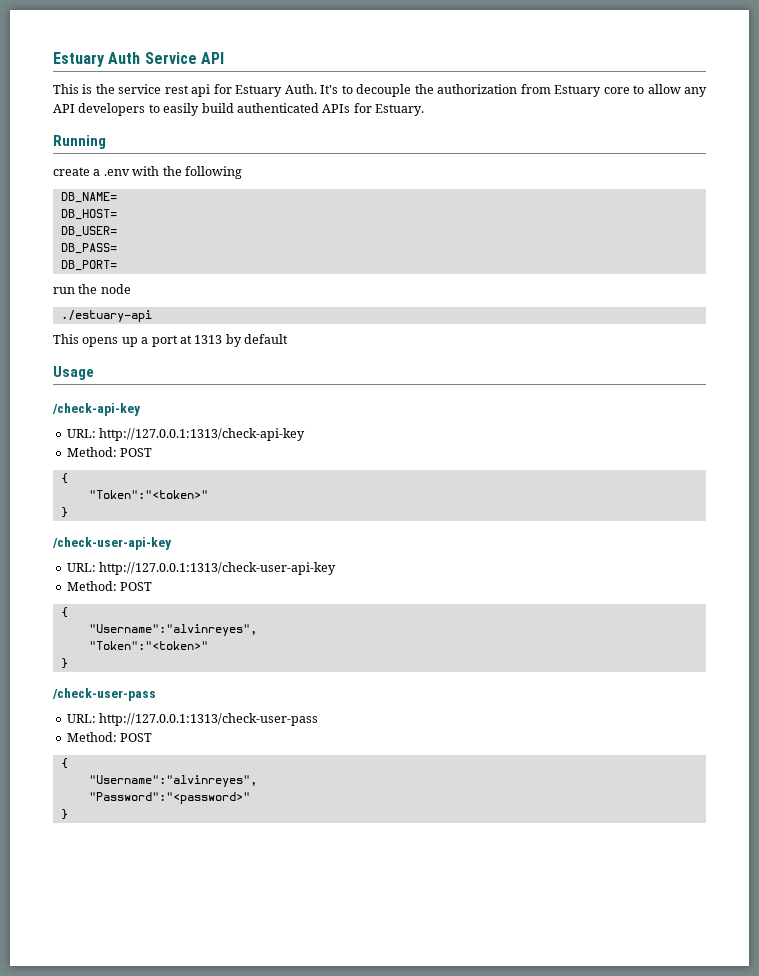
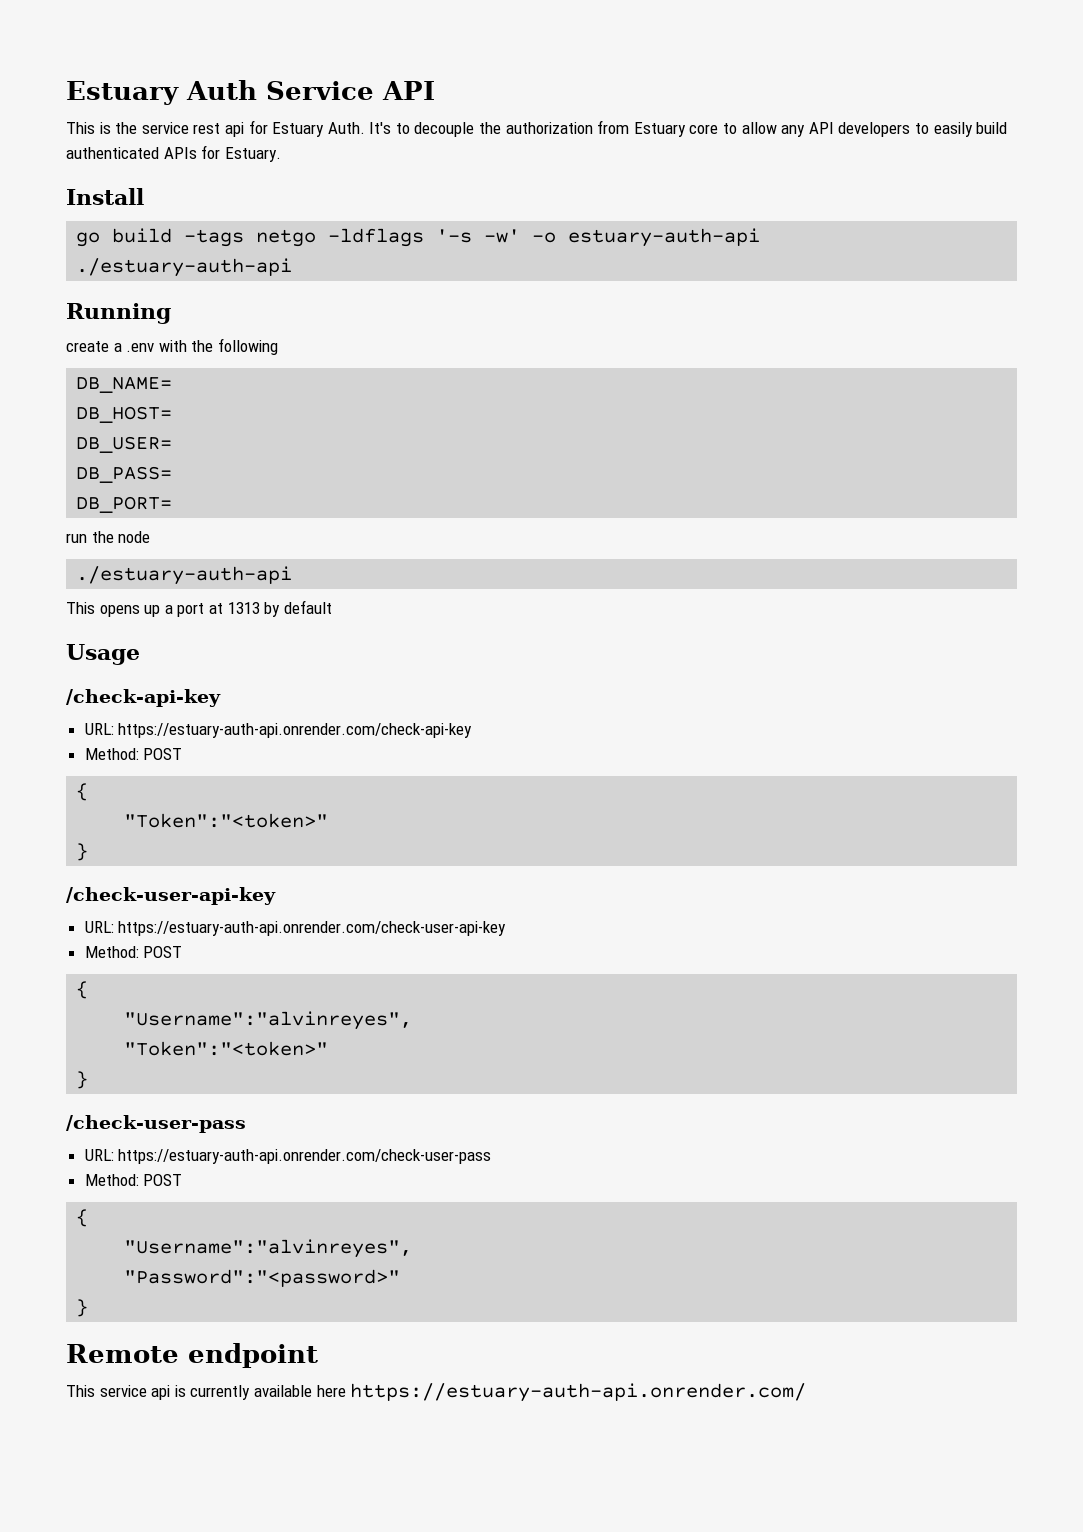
(424, 110) none -> [66,188,144,205] [76,228,761,247] [76,258,293,277] // Install // go build -tags netgo -ldflags '-s -w' -o estuary-auth-api // ./estuary-auth-api
[60,310,152,322] ./estuary-api -> [76,566,293,585] ./estuary-auth-api
[99,428,306,441] http://127.0.0.1:1313/check-api-key -> [118,723,473,738] https://estuary-auth-api.onrender.com/check-api-key
[99,562,337,575] http://127.0.0.1:1313/check-user-api-key -> [118,921,507,936] https://estuary-auth-api.onrender.com/check-user-api-key
[99,713,319,726] http://127.0.0.1:1313/check-user-pass -> [118,1149,492,1164] https://estuary-auth-api.onrender.com/check-user-pass
(68, 814) none -> [66,1343,318,1368] [66,1383,807,1402] // Remote endpoint // This service api is currently available here https://estuary-auth-api.onrender.com/

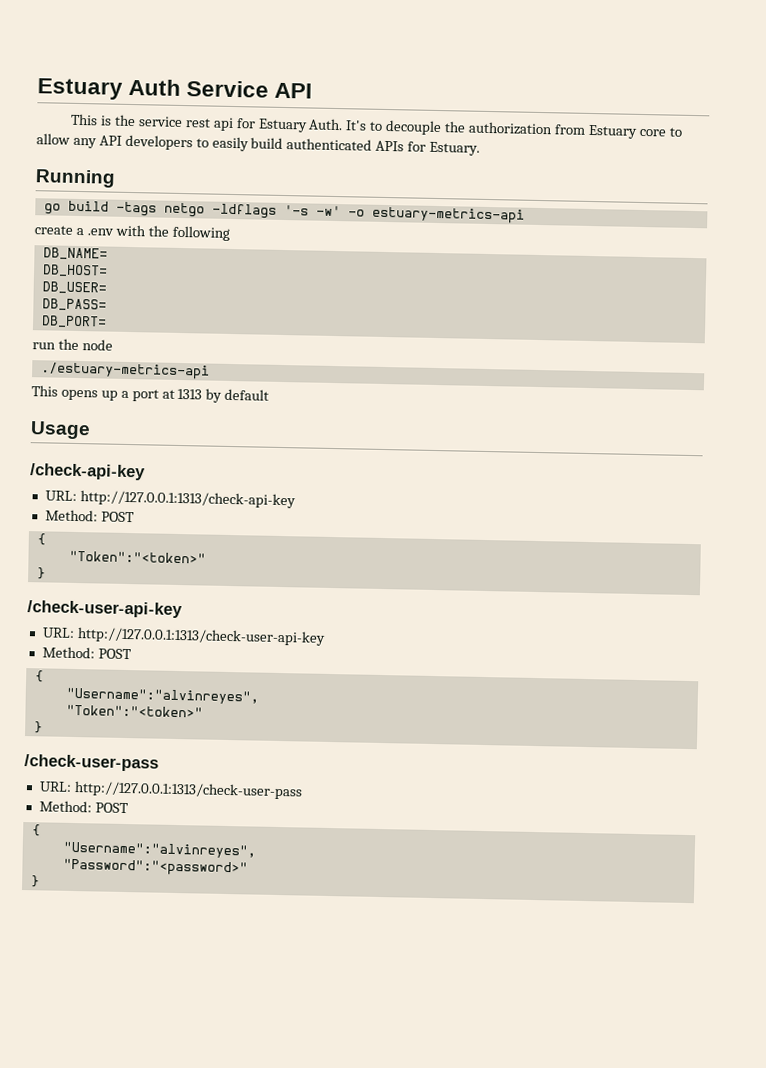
[66,188,144,205] Install -> [35,169,116,188] Running
[568,228,761,247] [76,258,293,277] [66,303,171,324] estuary-auth-api // ./estuary-auth-api // Running -> [371,206,525,224] estuary-metrics-api
[76,566,293,585] ./estuary-auth-api -> [40,362,210,380] ./estuary-metrics-api
[118,723,473,738] https://estuary-auth-api.onrender.com/check-api-key -> [79,490,296,509] http://127.0.0.1:1313/check-api-key
[118,921,507,936] https://estuary-auth-api.onrender.com/check-user-api-key -> [76,627,326,646] http://127.0.0.1:1313/check-user-api-key
[118,1149,492,1164] https://estuary-auth-api.onrender.com/check-user-pass -> [73,781,303,800] http://127.0.0.1:1313/check-user-pass
[66,1343,318,1368] [66,1383,807,1402] // Remote endpoint // This service api is currently available here https://estuary-auth-api.onrender.com/ -> (40, 881) none

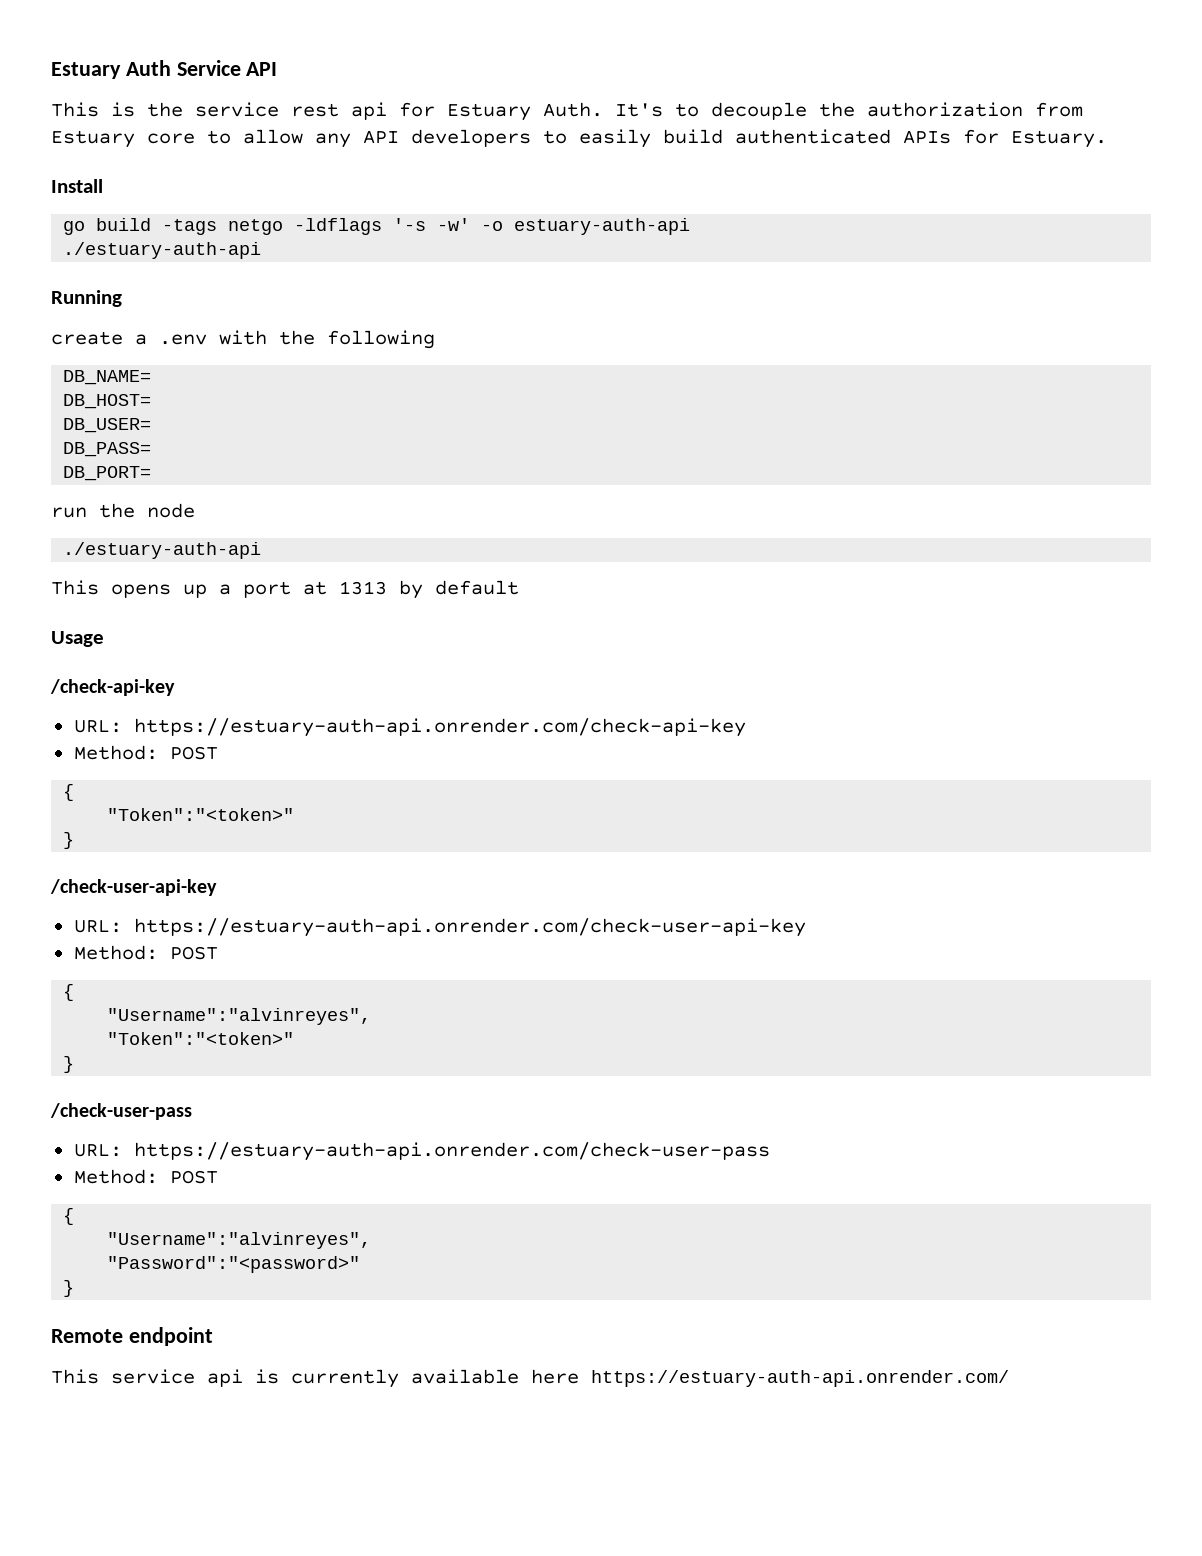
[35,169,116,188] Running -> [51,179,103,193] Install
[371,206,525,224] estuary-metrics-api -> [514,218,691,235] [63,242,262,259] [51,290,122,307] estuary-auth-api // ./estuary-auth-api // Running
[40,362,210,380] ./estuary-metrics-api -> [63,542,262,559] ./estuary-auth-api
[79,490,296,509] http://127.0.0.1:1313/check-api-key -> [133,718,746,737] https://estuary-auth-api.onrender.com/check-api-key
[76,627,326,646] http://127.0.0.1:1313/check-user-api-key -> [133,918,806,937] https://estuary-auth-api.onrender.com/check-user-api-key
[73,781,303,800] http://127.0.0.1:1313/check-user-pass -> [133,1142,770,1161] https://estuary-auth-api.onrender.com/check-user-pass
(40, 881) none -> [51,1327,213,1346] [51,1369,1009,1388] // Remote endpoint // This service api is currently available here https://estuary-auth-api.onrender.com/

